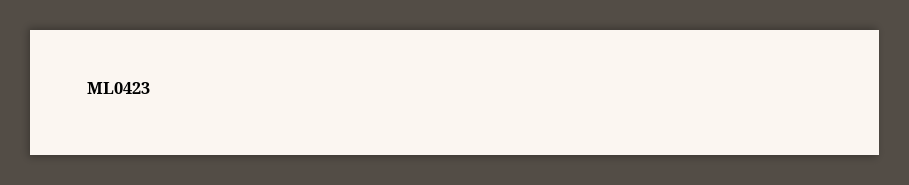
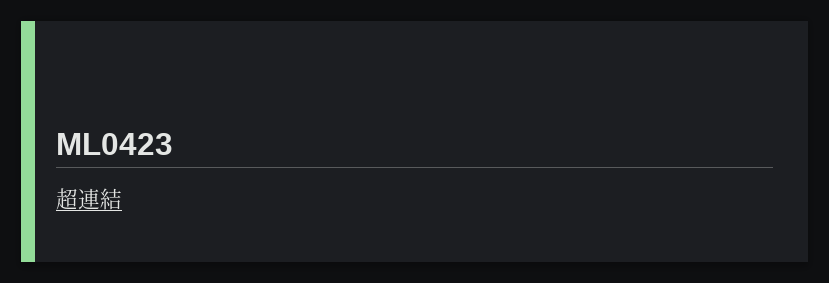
(150, 88) none -> [56,188,122,210] // 超連結

